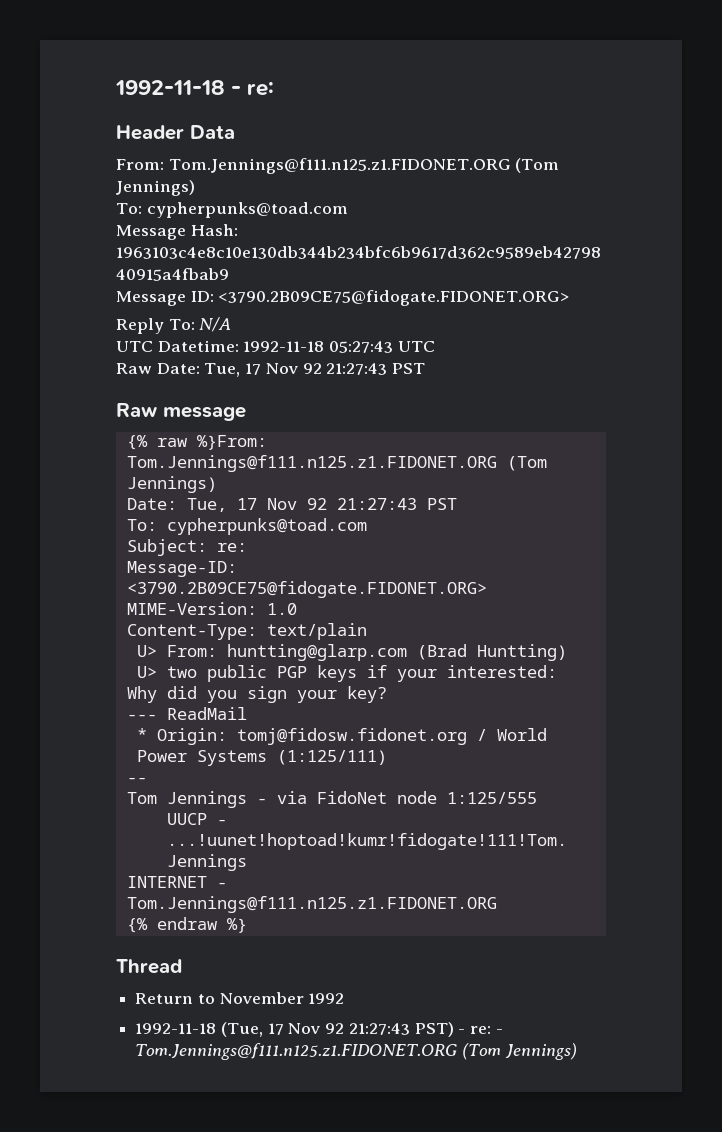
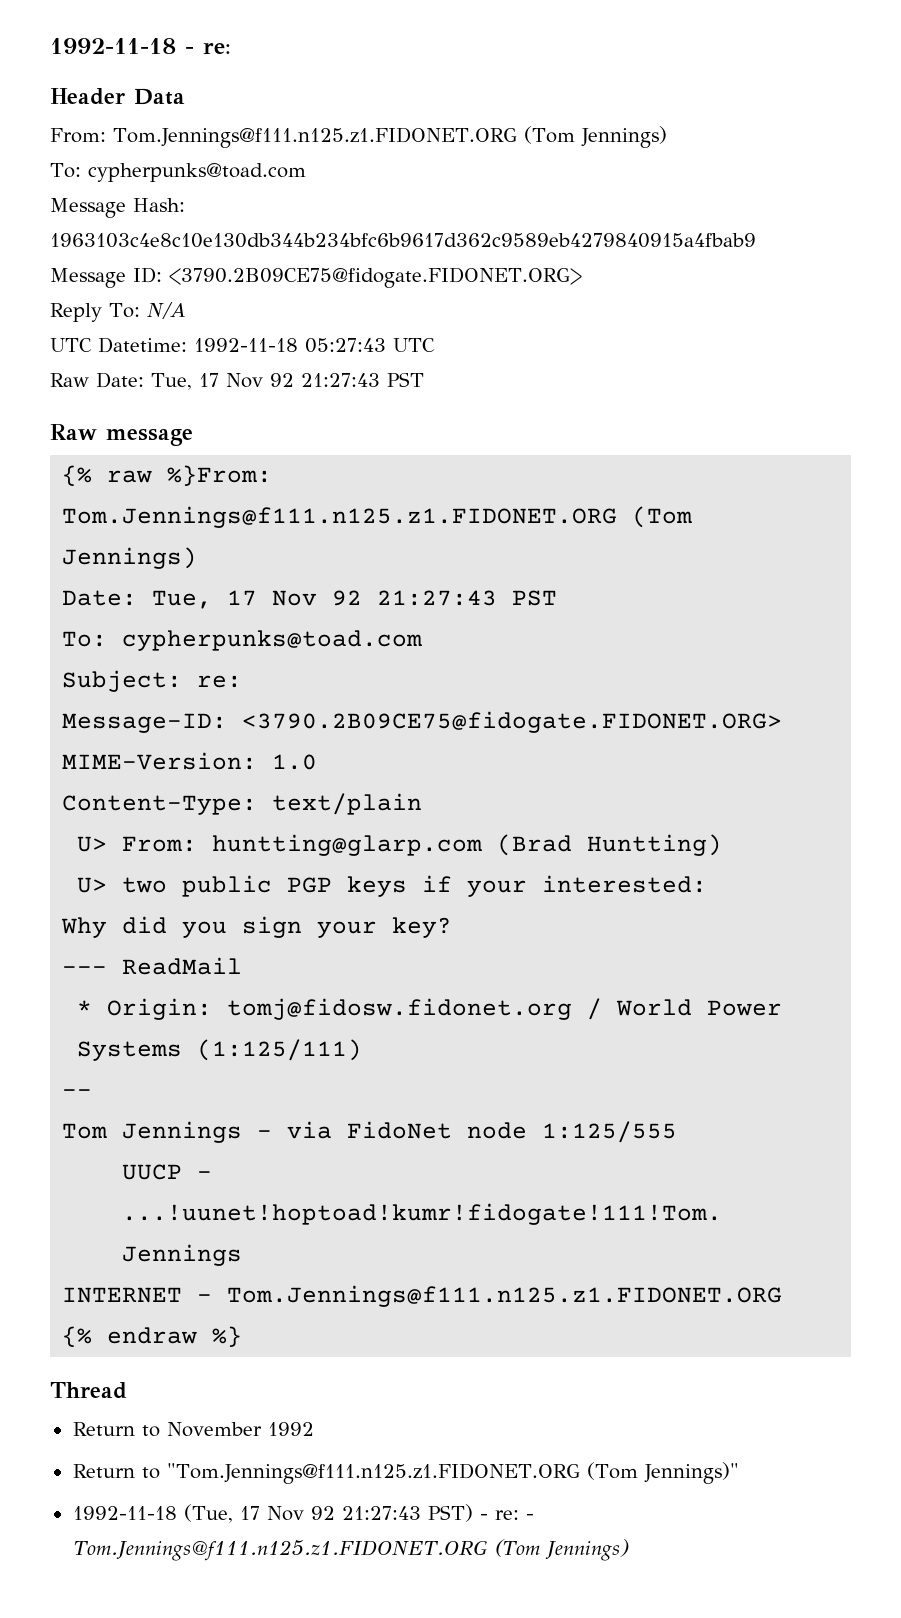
(345, 998) none -> [72,1462,739,1484] // Return to "Tom.Jennings@f111.n125.z1.FIDONET.ORG (Tom Jennings)"

